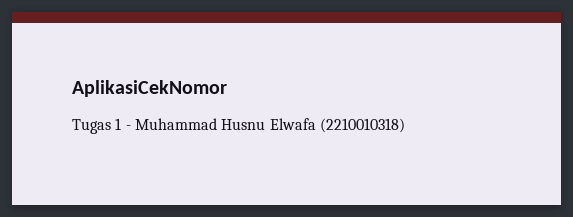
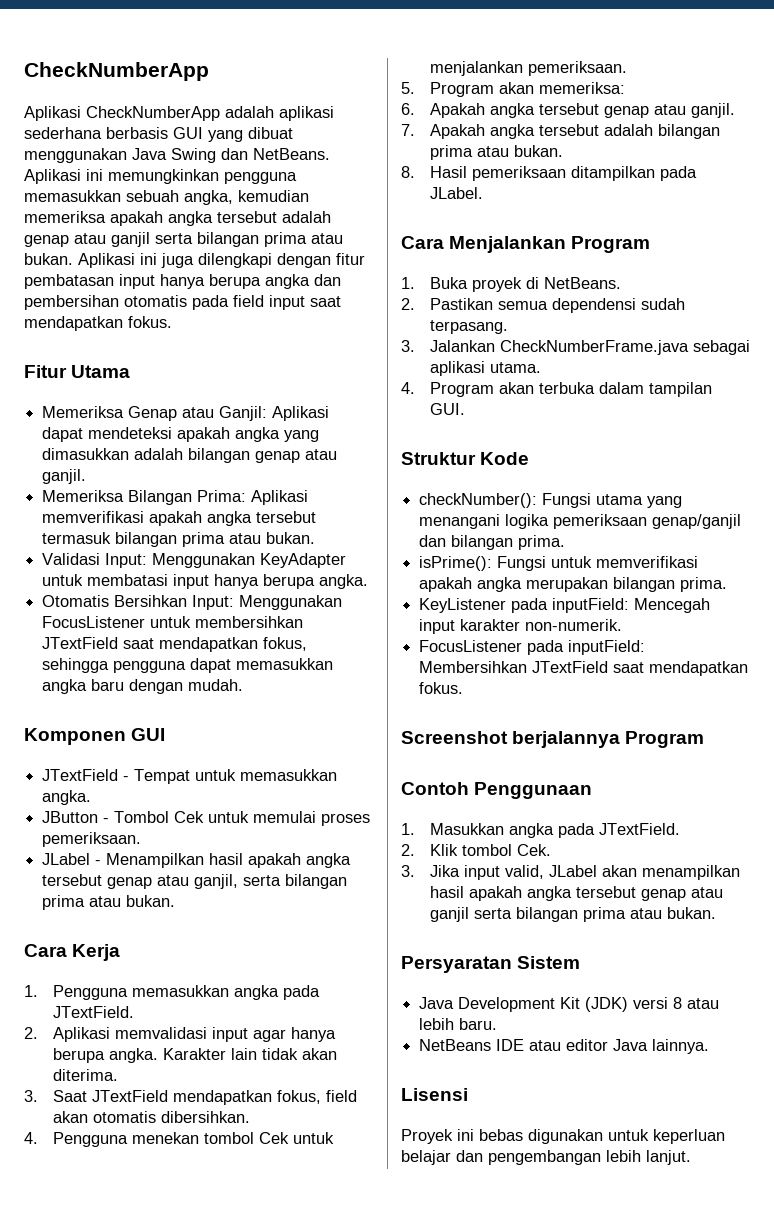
[72,80,227,97] [72,118,405,134] AplikasiCekNomor // Tugas 1 - Muhammad Husnu Elwafa (2210010318) -> [24,62,209,81] [24,106,334,121] [24,127,293,142] [24,148,330,163] [24,169,297,184] [24,190,309,205] [24,211,331,226] [24,232,343,247] [24,253,365,268] [24,274,341,289] [24,295,341,310] [24,316,172,331] [24,365,131,378] [42,406,330,421] [42,427,320,442] [42,448,338,463] [42,469,87,484] [42,490,309,505] [42,511,317,526] [42,532,316,547] [42,553,347,568] [42,574,369,589] [42,595,343,610] [42,616,304,628] [42,637,308,652] [42,658,334,673] [42,679,244,694] [24,728,166,745] [42,769,338,784] [42,790,92,805] [42,811,371,826] [42,832,142,847] [42,853,352,868] [42,874,348,889] [42,895,176,910] [24,944,121,961] [24,985,320,1000] [52,1006,134,1018] [24,1027,336,1042] [52,1048,337,1063] [52,1069,118,1081] [24,1090,357,1105] [52,1111,250,1123] [24,1132,334,1147] [429,61,627,76] [401,82,625,97] [401,103,735,118] [401,124,720,139] [429,145,563,160] [401,166,697,181] [429,187,483,199] [401,236,651,253] [401,277,621,292] [401,298,685,313] [429,320,508,334] [401,340,750,355] [429,361,541,376] [401,382,712,397] [429,403,465,415] [401,452,530,465] [419,493,683,508] [419,514,742,529] [419,535,566,550] [419,556,699,571] [419,577,728,592] [419,598,711,613] [419,619,623,634] [419,640,646,655] [419,661,749,676] [419,682,464,694] [401,731,705,748] [401,782,593,799] [401,823,680,838] [401,844,551,856] [401,865,740,880] [429,886,723,901] [429,907,716,922] [401,956,581,973] [419,997,720,1012] [419,1018,498,1030] [419,1039,710,1054] [401,1088,468,1101] [401,1129,725,1144] [401,1150,691,1165] CheckNumberApp // Aplikasi CheckNumberApp adalah aplikasi sederhana berbasis GUI yang dibuat menggunakan Java Swing dan NetBeans. Aplikasi ini memungkinkan pengguna memasukkan sebuah angka, kemudian memeriksa apakah angka tersebut adalah genap atau ganjil serta bilangan prima atau bukan. Aplikasi ini juga dilengkapi dengan fitur pembatasan input hanya berupa angka dan pembersihan otomatis pada field input saat mendapatkan fokus. // Fitur Utama // Memeriksa Genap atau Ganjil: Aplikasi dapat mendeteksi apakah angka yang dimasukkan adalah bilangan genap atau ganjil. // Memeriksa Bilangan Prima: Aplikasi memverifikasi apakah angka tersebut termasuk bilangan prima atau bukan. // Validasi Input: Menggunakan KeyAdapter untuk membatasi input hanya berupa angka. // Otomatis Bersihkan Input: Menggunakan FocusListener untuk membersihkan JTextField saat mendapatkan fokus, sehingga pengguna dapat memasukkan angka baru dengan mudah. // Komponen GUI // JTextField - Tempat untuk memasukkan angka. // JButton - Tombol Cek untuk memulai proses pemeriksaan. // JLabel - Menampilkan hasil apakah angka tersebut genap atau ganjil, serta bilangan prima atau bukan. // Cara Kerja // 1. Pengguna memasukkan angka pada JTextField. // 2. Aplikasi memvalidasi input agar hanya berupa angka. Karakter lain tidak akan diterima. // 3. Saat JTextField mendapatkan fokus, field akan otomatis dibersihkan. // 4. Pengguna menekan tombol Cek untuk menjalankan pemeriksaan. // 5. Program akan memeriksa: // 6. Apakah angka tersebut genap atau ganjil. // 7. Apakah angka tersebut adalah bilangan prima atau bukan. // 8. Hasil pemeriksaan ditampilkan pada JLabel. // Cara Menjalankan Program // 1. Buka proyek di NetBeans. // 2. Pastikan semua dependensi sudah terpasang. // 3. Jalankan CheckNumberFrame.java sebagai aplikasi utama. // 4. Program akan terbuka dalam tampilan GUI. // Struktur Kode // checkNumber(): Fungsi utama yang menangani logika pemeriksaan genap/ganjil dan bilangan prima. // isPrime(): Fungsi untuk memverifikasi apakah angka merupakan bilangan prima. // KeyListener pada inputField: Mencegah input karakter non-numerik. // FocusListener pada inputField: Membersihkan JTextField saat mendapatkan fokus. // Screenshot berjalannya Program // Contoh Penggunaan // 1. Masukkan angka pada JTextField. // 2. Klik tombol Cek. // 3. Jika input valid, JLabel akan menampilkan hasil apakah angka tersebut genap atau ganjil serta bilangan prima atau bukan. // Persyaratan Sistem // Java Development Kit (JDK) versi 8 atau lebih baru. // NetBeans IDE atau editor Java lainnya. // Lisensi // Proyek ini bebas digunakan untuk keperluan belajar dan pengembangan lebih lanjut.

